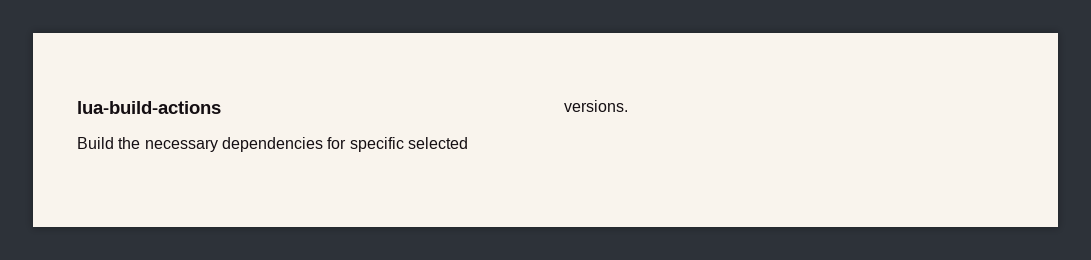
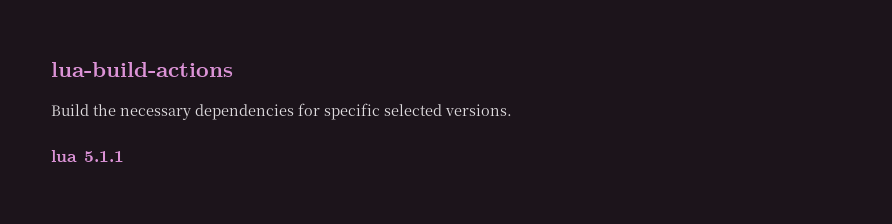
(628, 106) none -> [51,150,124,162] // lua 5.1.1

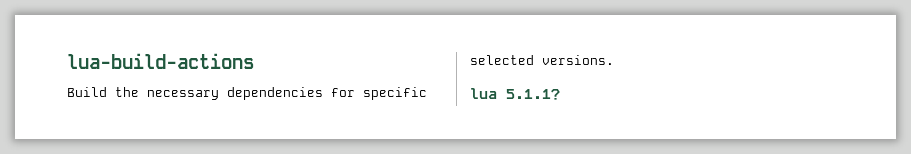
[84,151,124,162] 5.1.1 -> [506,89,560,100] 5.1.1?

